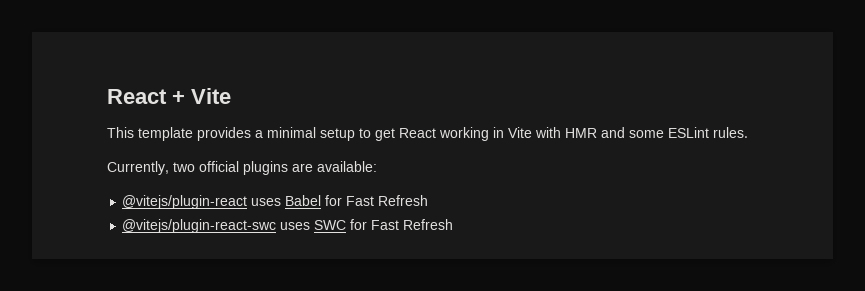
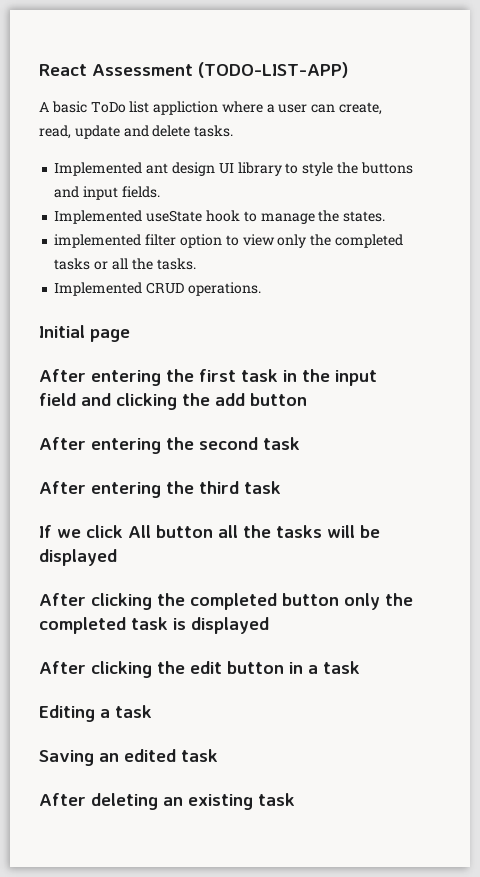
[107,88,231,104] [107,127,748,141] [107,161,377,175] [122,195,429,209] [122,219,454,233] React + Vite // This template provides a minimal setup to get React working in Vite with HMR and some ESLint rules. // Currently, two official plugins are available: // @vitejs/plugin-react uses Babel for Fast Refresh // @vitejs/plugin-react-swc uses SWC for Fast Refresh -> [39,62,348,78] [39,101,383,115] [39,125,234,139] [54,162,413,176] [54,186,160,200] [54,210,386,224] [54,234,403,248] [54,258,196,270] [54,282,261,296] [39,325,130,342] [39,369,377,386] [39,393,307,410] [39,437,300,454] [39,481,281,498] [39,525,380,538] [39,549,117,566] [39,593,413,610] [39,617,269,634] [39,661,360,678] [39,705,152,722] [39,749,218,766] [39,793,295,810] React Assessment (TODO-LIST-APP) // A basic ToDo list appliction where a user can create, read, update and delete tasks. // Implemented ant design UI library to style the buttons and input fields. // Implemented useState hook to manage the states. // implemented filter option to view only the completed tasks or all the tasks. // Implemented CRUD operations. // Initial page // After entering the first task in the input field and clicking the add button // After entering the second task // After entering the third task // If we click All button all the tasks will be displayed // After clicking the completed button only the completed task is displayed // After clicking the edit button in a task // Editing a task // Saving an edited task // After deleting an existing task

